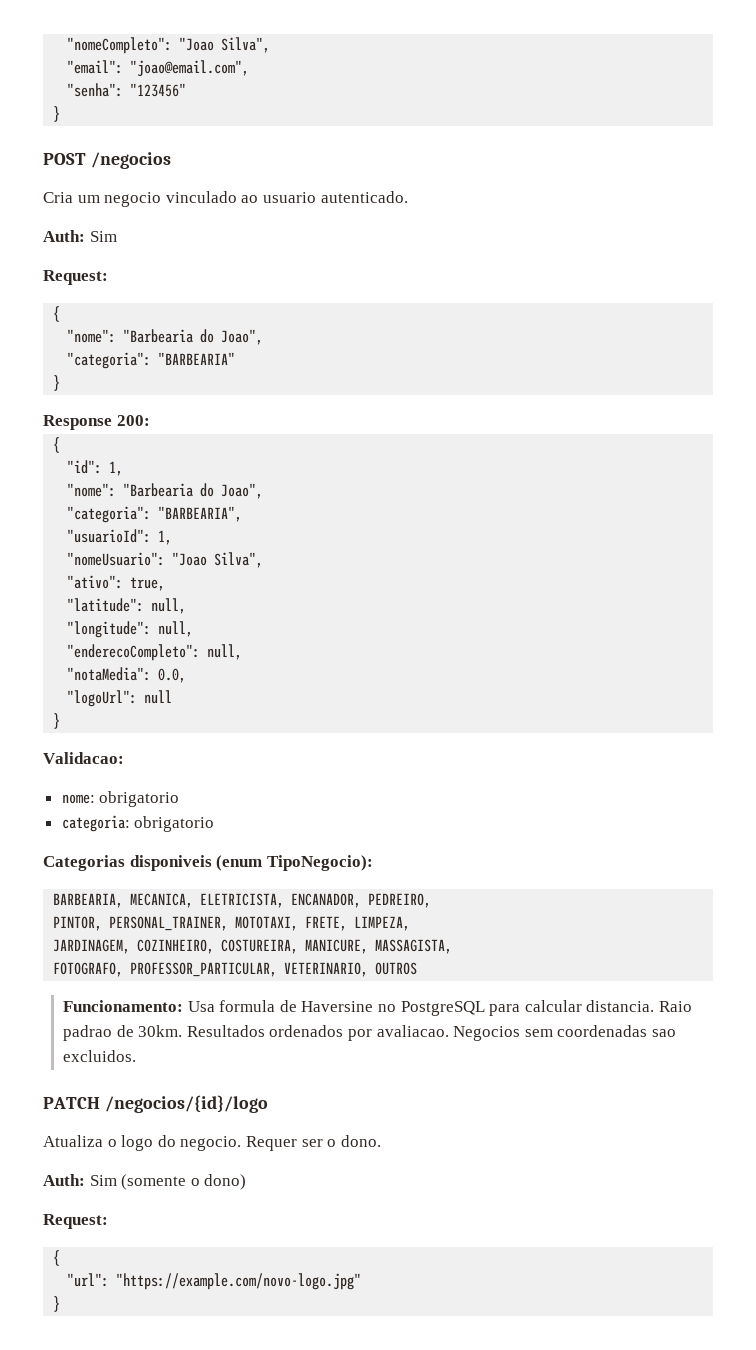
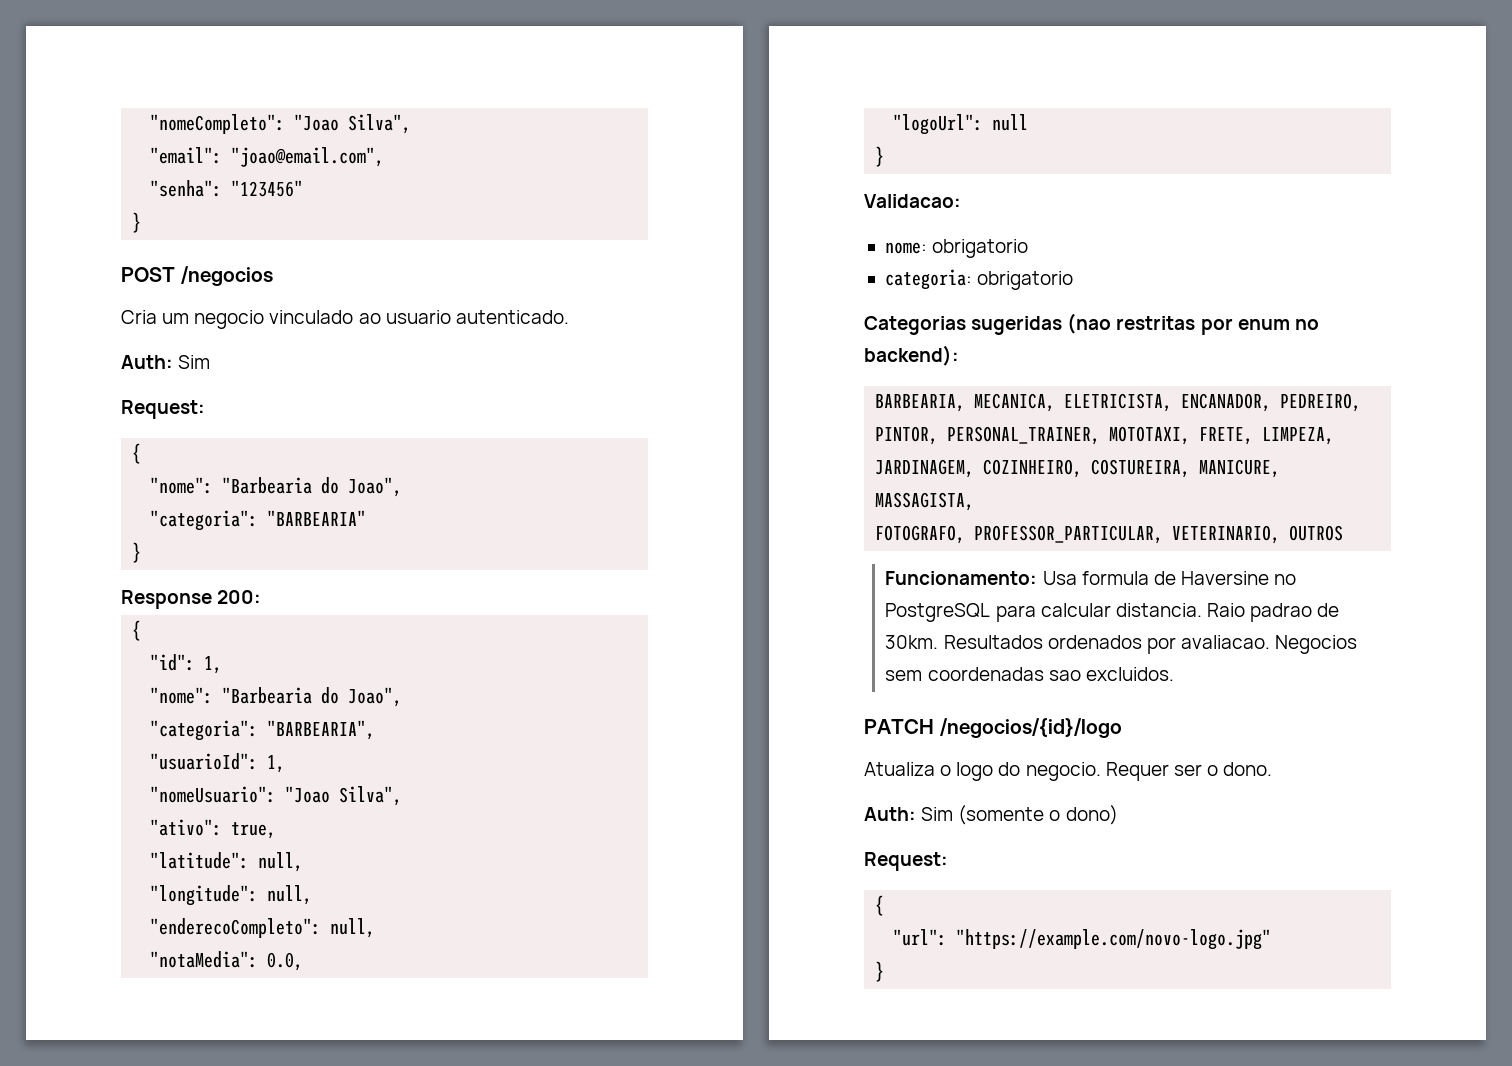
[129,855,373,871] disponiveis (enum TipoNegocio): -> [971,313,1319,335] [864,345,959,366] sugeridas (nao restritas por enum no backend):

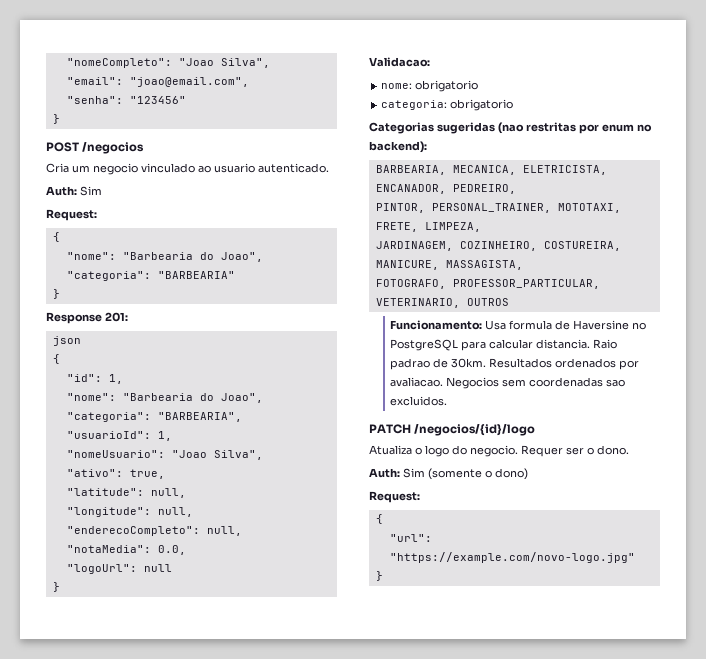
[217,590,262,604] 200: -> [105,312,128,322] [52,336,81,346] 201: // json

